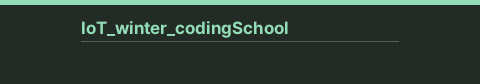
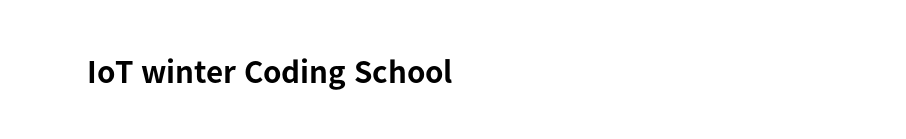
[81,20,289,38] IoT_winter_codingSchool -> [87,58,452,90] IoT winter Coding School

